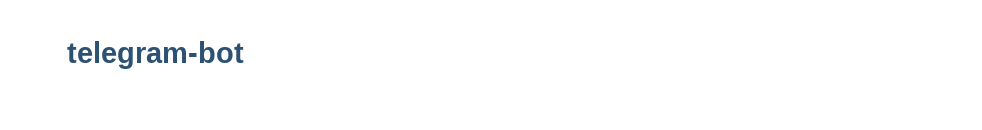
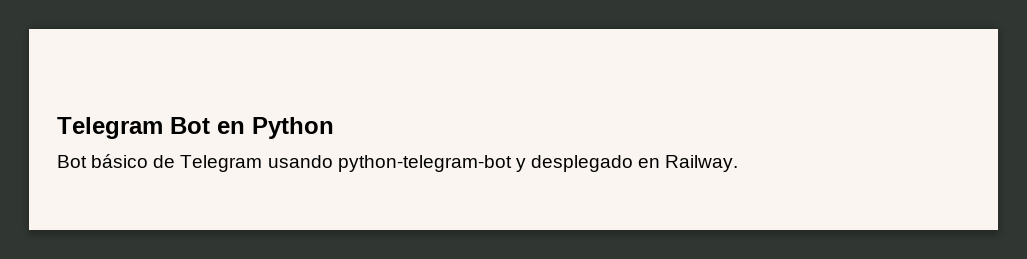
[67,41,244,69] telegram-bot -> [57,117,334,139] [57,154,739,172] Telegram Bot en Python // Bot básico de Telegram usando python-telegram-bot y desplegado en Railway.

